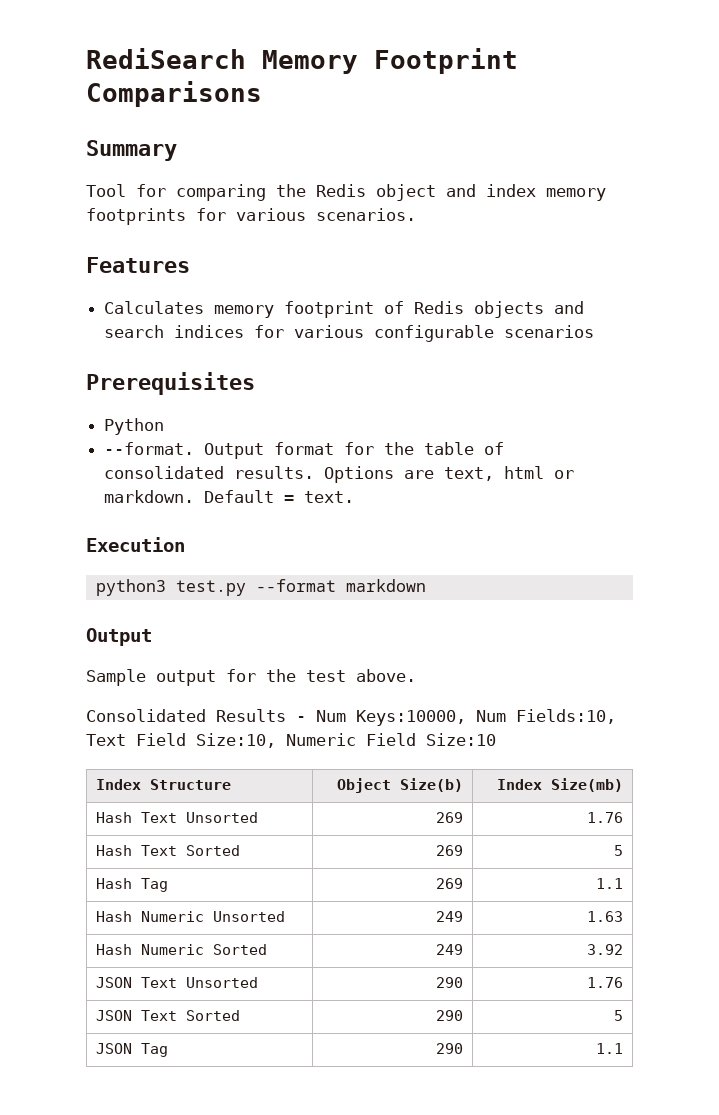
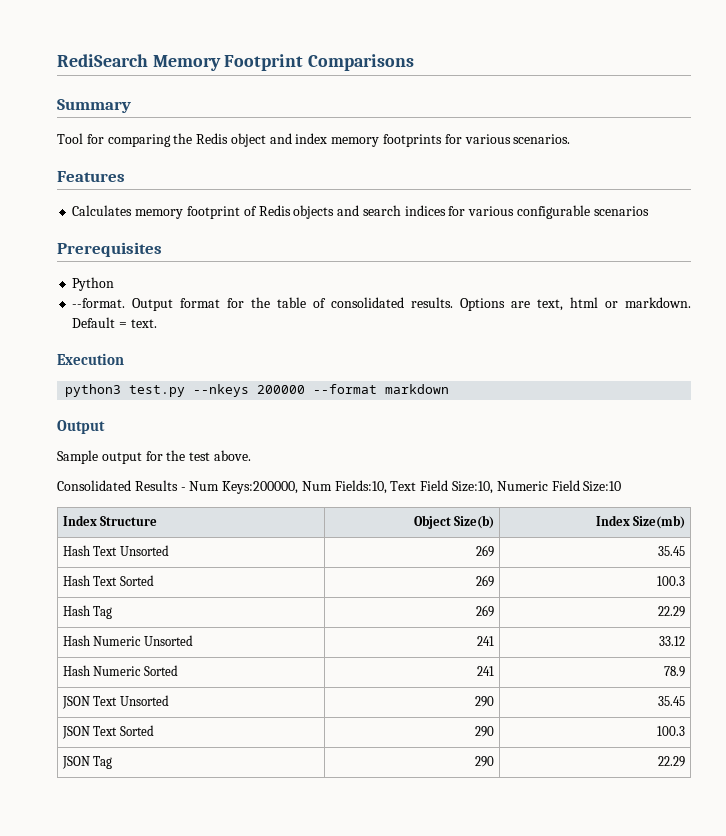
(246, 588) none -> [193,384,306,397] --nkeys 200000
[356,710,466,726] Keys:10000, -> [222,481,299,494] Keys:200000,
[587,812,624,823] 1.76 -> [658,546,686,556] 35.45
[614,845,624,856] 5 -> [657,576,686,586] 100.3
[596,878,624,889] 1.1 -> [658,606,686,617] 22.29
[436,911,464,922] [587,911,624,922] 249 | 1.63 -> [477,636,495,646] [659,636,686,646] 241 | 33.12
[436,944,464,955] [587,944,624,955] 249 | 3.92 -> [477,666,495,676] [664,666,686,677] 241 | 78.9
[587,977,624,988] 1.76 -> [658,696,686,706] 35.45
[614,1010,624,1021] 5 -> [657,726,686,736] 100.3
[596,1043,624,1054] 1.1 -> [658,756,686,767] 22.29

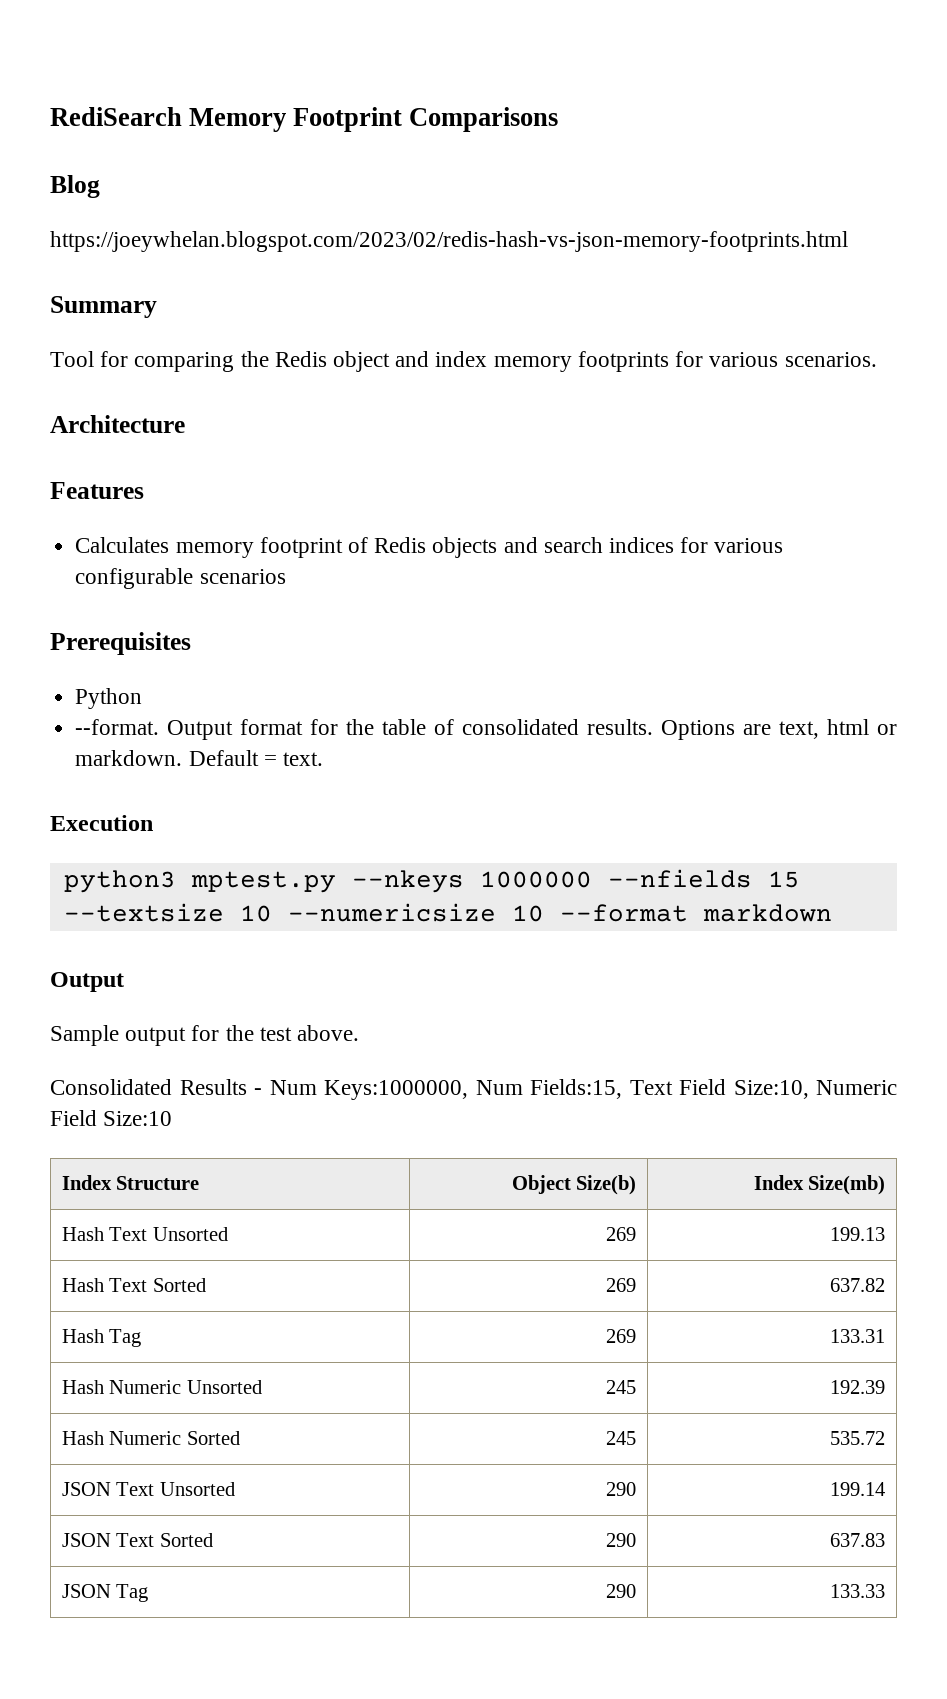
(415, 62) none -> [50,175,100,198] [50,231,848,252] // Blog // https://joeywhelan.blogspot.com/2023/02/redis-hash-vs-json-memory-footprints.html
(571, 139) none -> [50,415,185,433] // Architecture
[129,384,306,397] test.py --nkeys 200000 -> [190,869,800,893] [63,903,544,922] mptest.py --nkeys 1000000 --nfields 15 --textsize 10 --numericsize 10
[222,480,387,494] Keys:200000, Num Fields:10, -> [324,1079,622,1100] Keys:1000000, Num Fields:15,
[658,546,686,556] 35.45 -> [830,1227,886,1241] 199.13
[657,576,686,586] 100.3 -> [830,1278,886,1292] 637.82
[658,606,686,617] 22.29 -> [830,1329,886,1343] 133.31
[477,636,495,646] [659,636,686,646] 241 | 33.12 -> [606,1380,637,1394] [830,1380,886,1394] 245 | 192.39
[477,666,495,676] [664,666,686,677] 241 | 78.9 -> [606,1431,637,1445] [830,1431,886,1445] 245 | 535.72
[658,696,686,706] 35.45 -> [830,1482,886,1496] 199.14
[657,726,686,736] 100.3 -> [830,1533,886,1547] 637.83
[658,756,686,767] 22.29 -> [830,1584,886,1598] 133.33

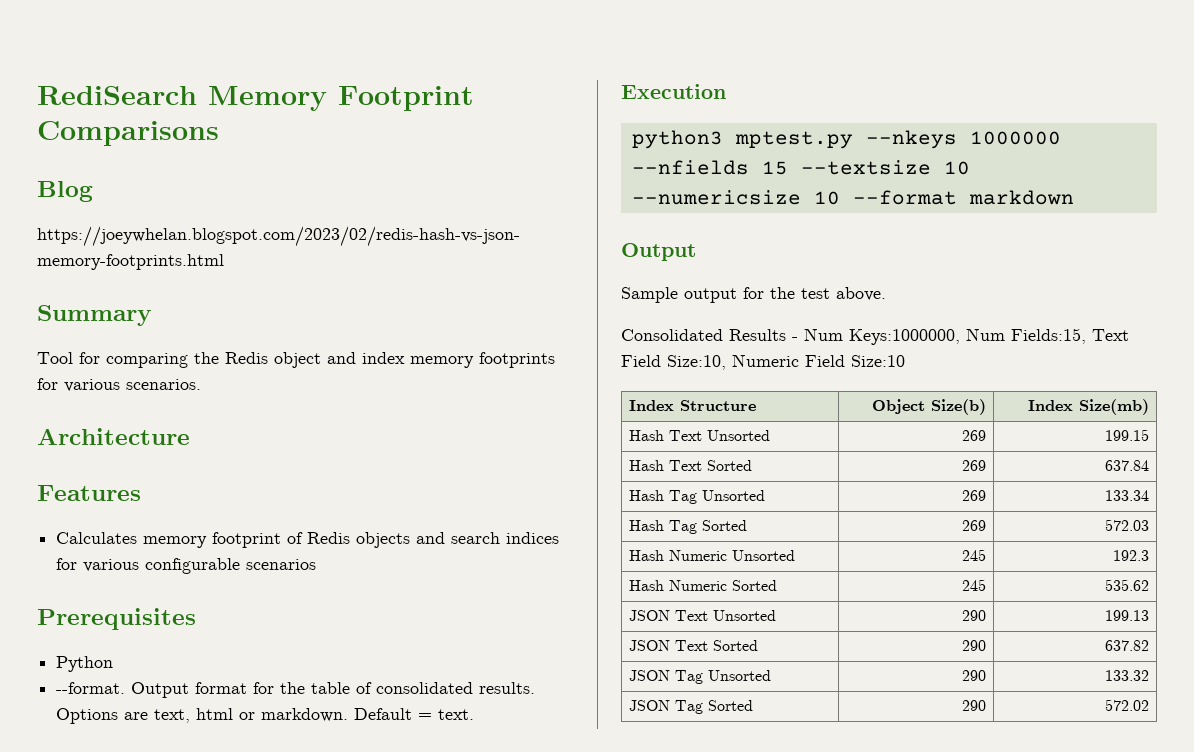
[830,1227,886,1241] 199.13 -> [1105,429,1150,441] 199.15
[830,1278,886,1292] [61,1329,142,1347] [606,1329,637,1343] [830,1329,886,1343] 637.82 // Hash Tag | 269 | 133.31 -> [1105,460,1150,471] [628,490,765,504] [962,490,987,501] [1105,490,1150,501] [628,520,747,534] [962,520,987,531] [1105,519,1150,531] 637.84 // Hash Tag Unsorted | 269 | 133.34 // Hash Tag Sorted | 269 | 572.03
[830,1380,886,1394] 192.39 -> [1113,550,1150,561] 192.3
[830,1431,886,1445] 535.72 -> [1105,579,1150,591] 535.62
[830,1482,886,1496] 199.14 -> [1105,610,1150,621] 199.13
[830,1533,886,1547] [61,1584,149,1602] [606,1584,637,1598] [830,1584,886,1598] 637.83 // JSON Tag | 290 | 133.33 -> [1105,640,1150,651] [628,670,771,684] [962,670,987,681] [1105,670,1150,681] [628,700,753,714] [962,700,987,711] [1105,699,1150,711] 637.82 // JSON Tag Unsorted | 290 | 133.32 // JSON Tag Sorted | 290 | 572.02

